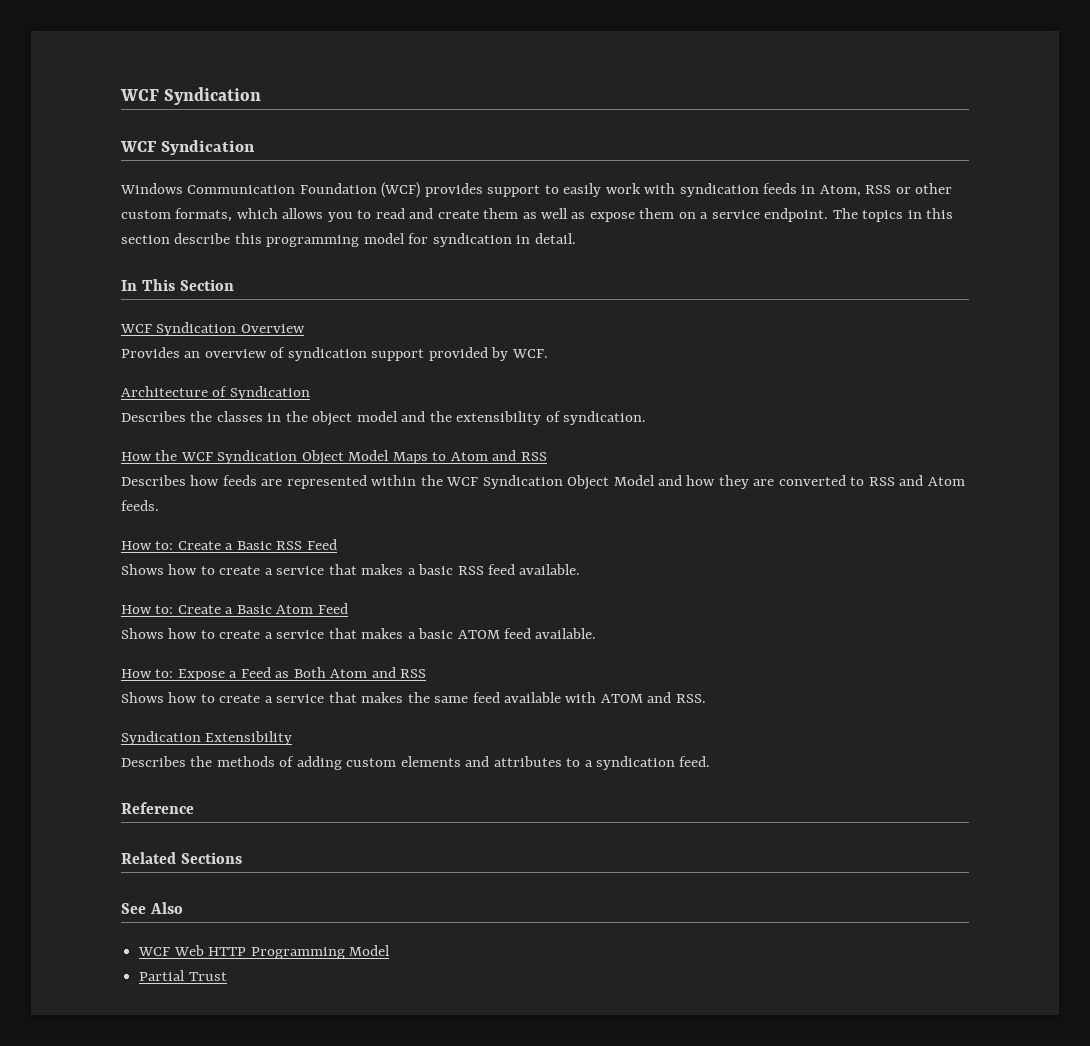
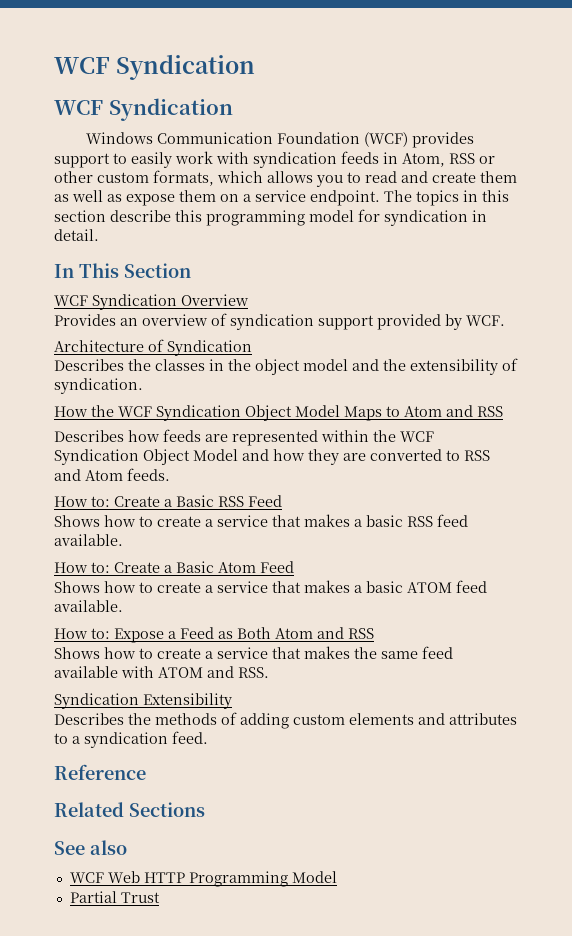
[149,902,183,914] Also -> [90,840,127,855] also

